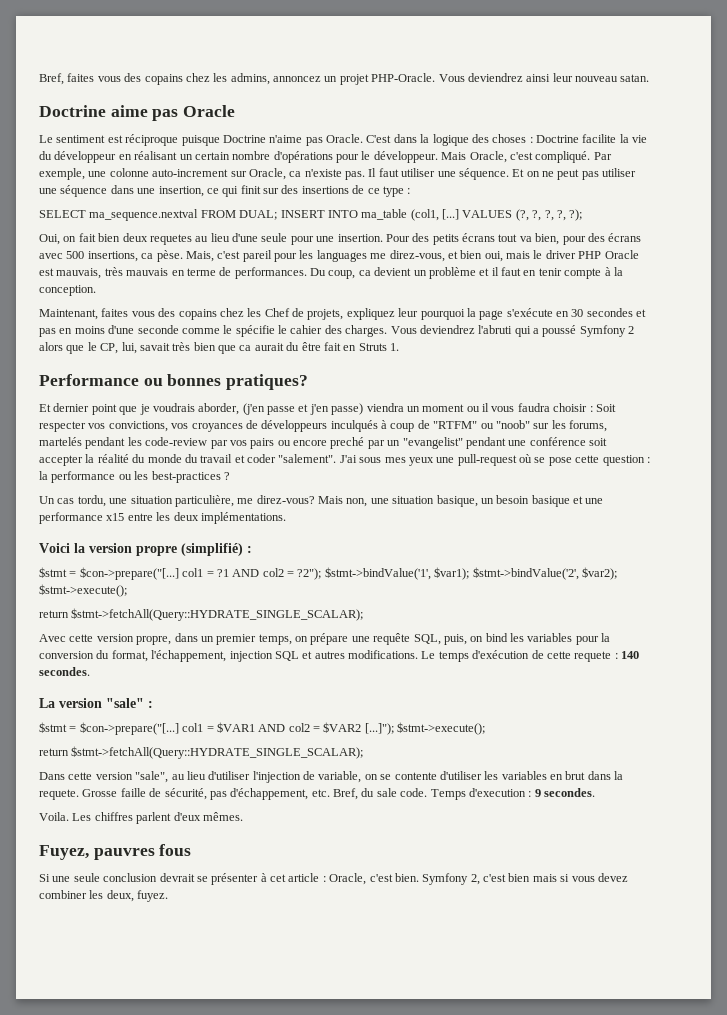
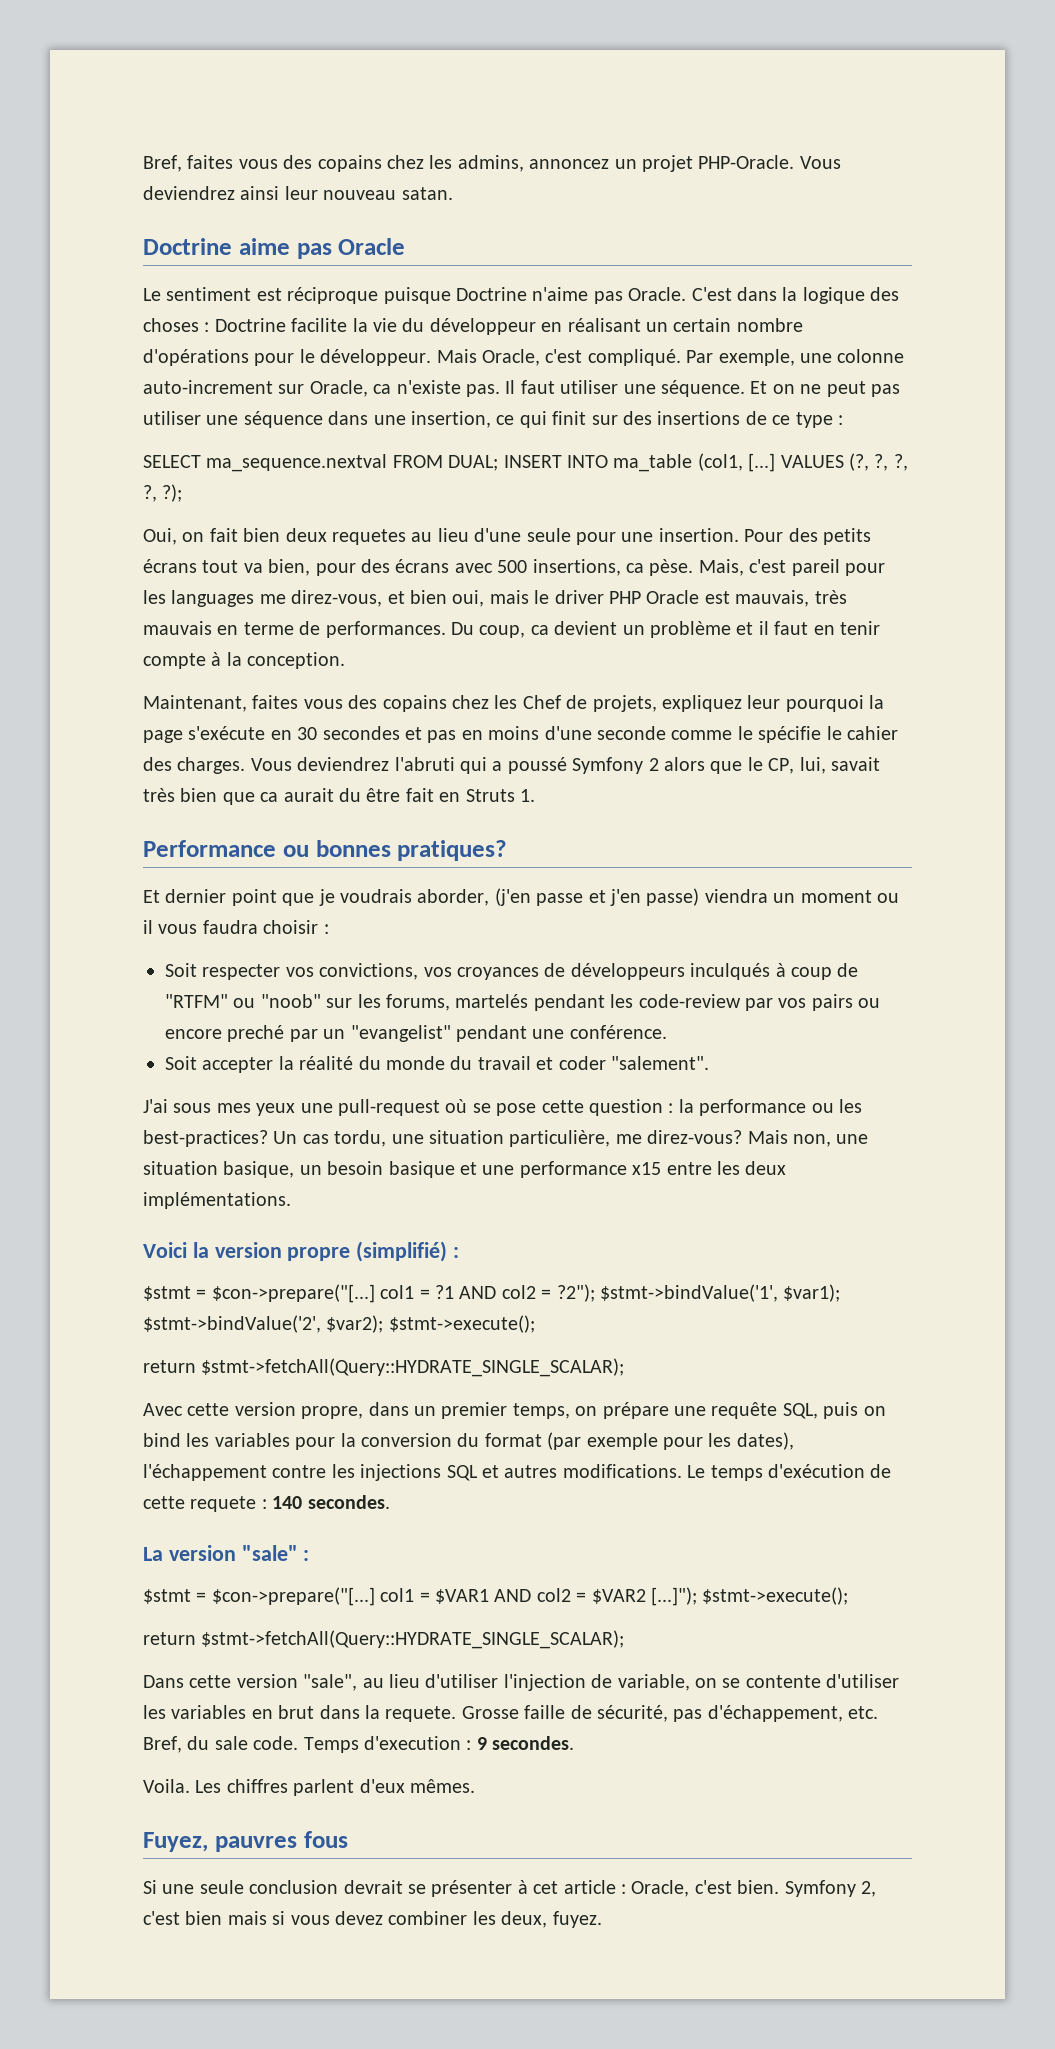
(593, 409) none -> (329, 929) //
[529,437,607,446] conférence soit -> [569,1025,667,1039] [165,1056,197,1070] conférence. // Soit
(337, 458) none -> (709, 1063) //
[151,471,230,483] best-practices ? // -> [143,1130,268,1147] best-practices?
[443,634,467,645] puis, -> [823,1402,859,1419] puis
[111,650,273,662] format, l'échappement, injection -> [484,1432,794,1450] [143,1464,442,1481] format (par exemple pour les dates), l'échappement contre les injections

